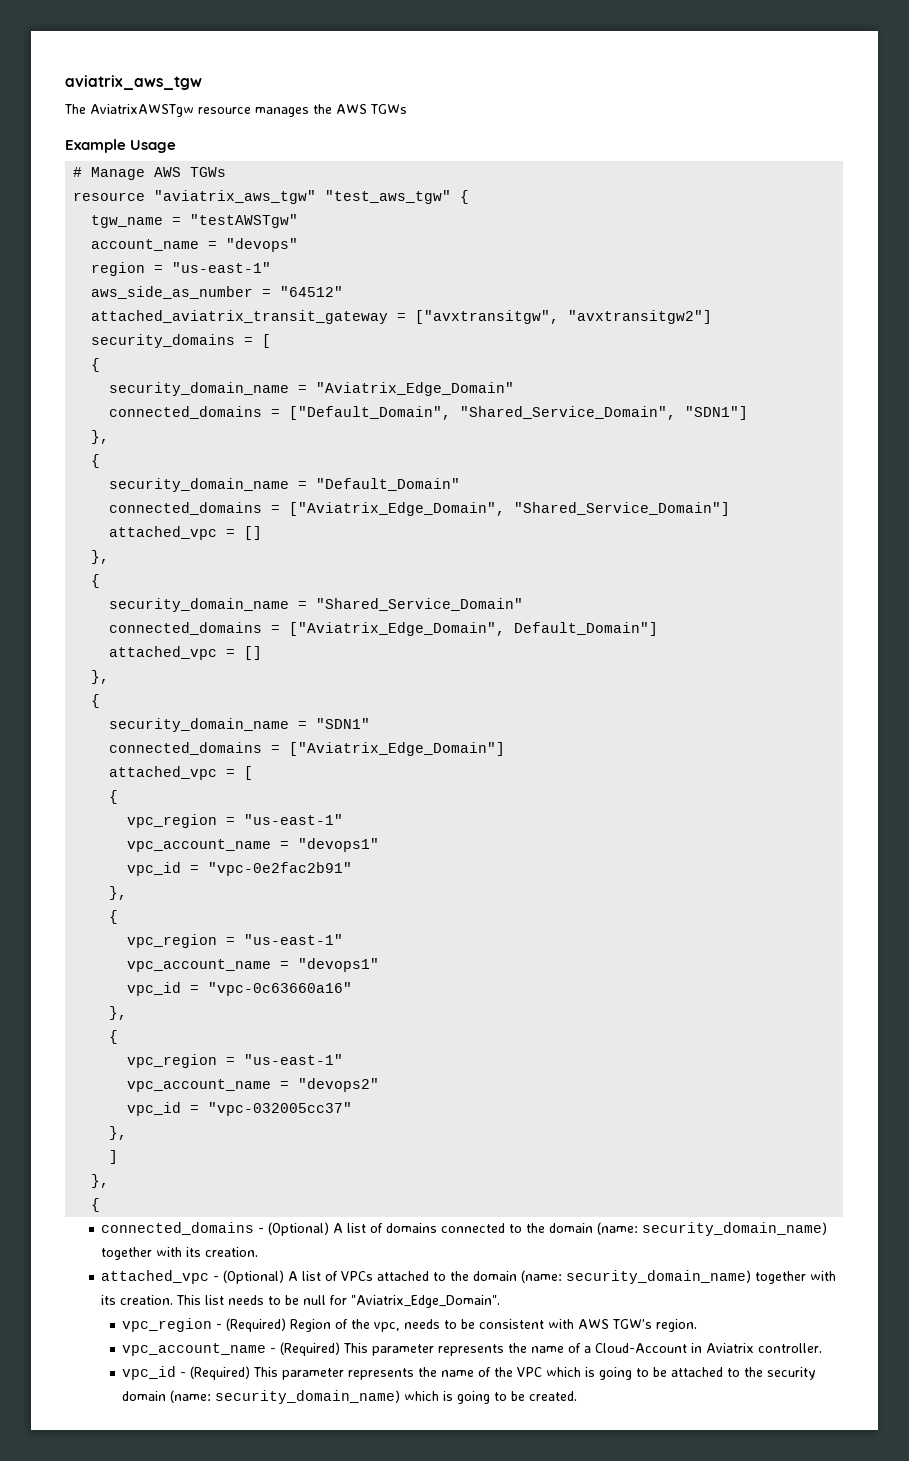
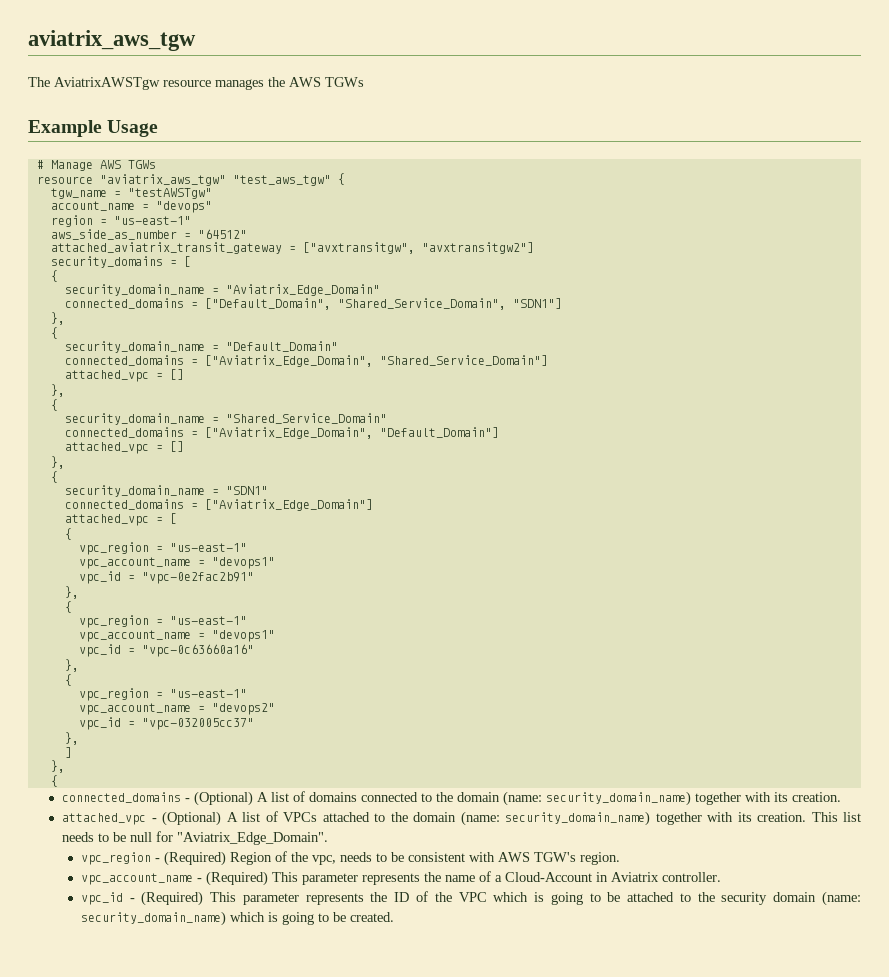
[514,622,659,636] Default_Domain"] -> [379,427,499,438] "Default_Domain"]
[441,1370,475,1377] name -> [394,892,410,902] ID

